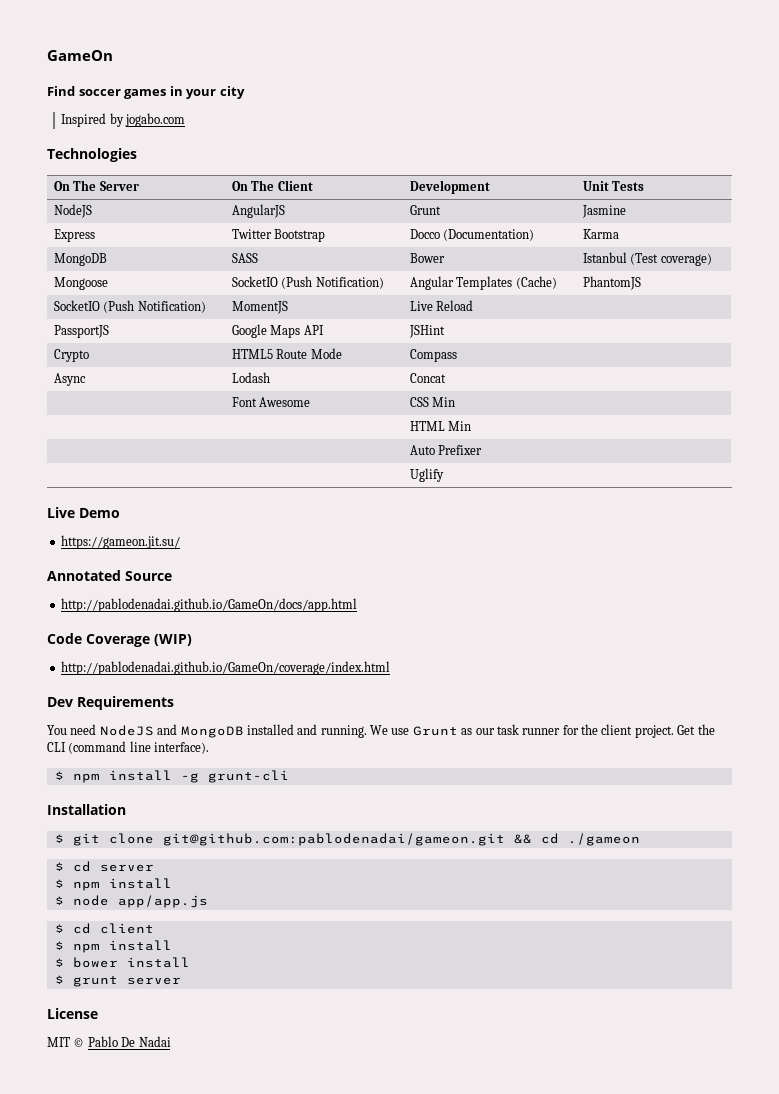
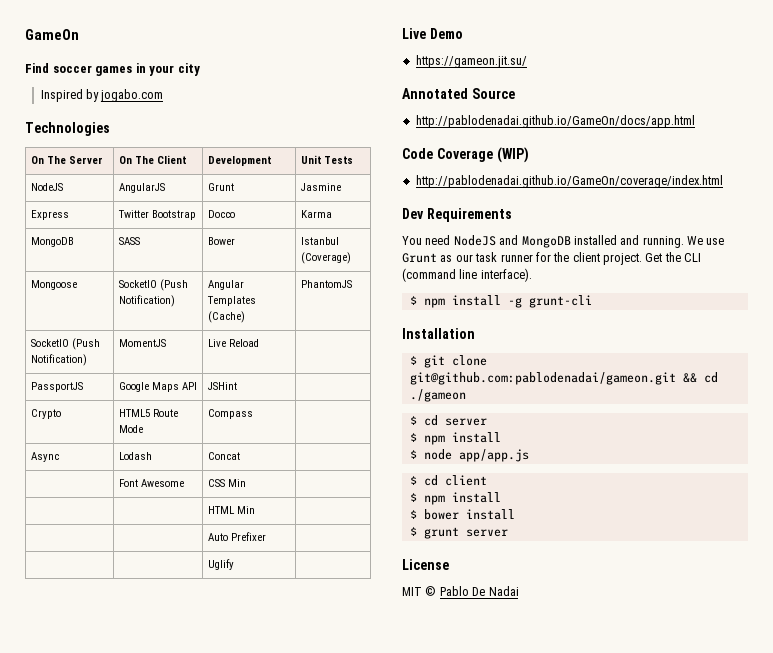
[443,229,535,241] (Documentation) -> (235, 214) none
[630,253,712,266] (Test coverage) -> [300,252,351,264] (Coverage)

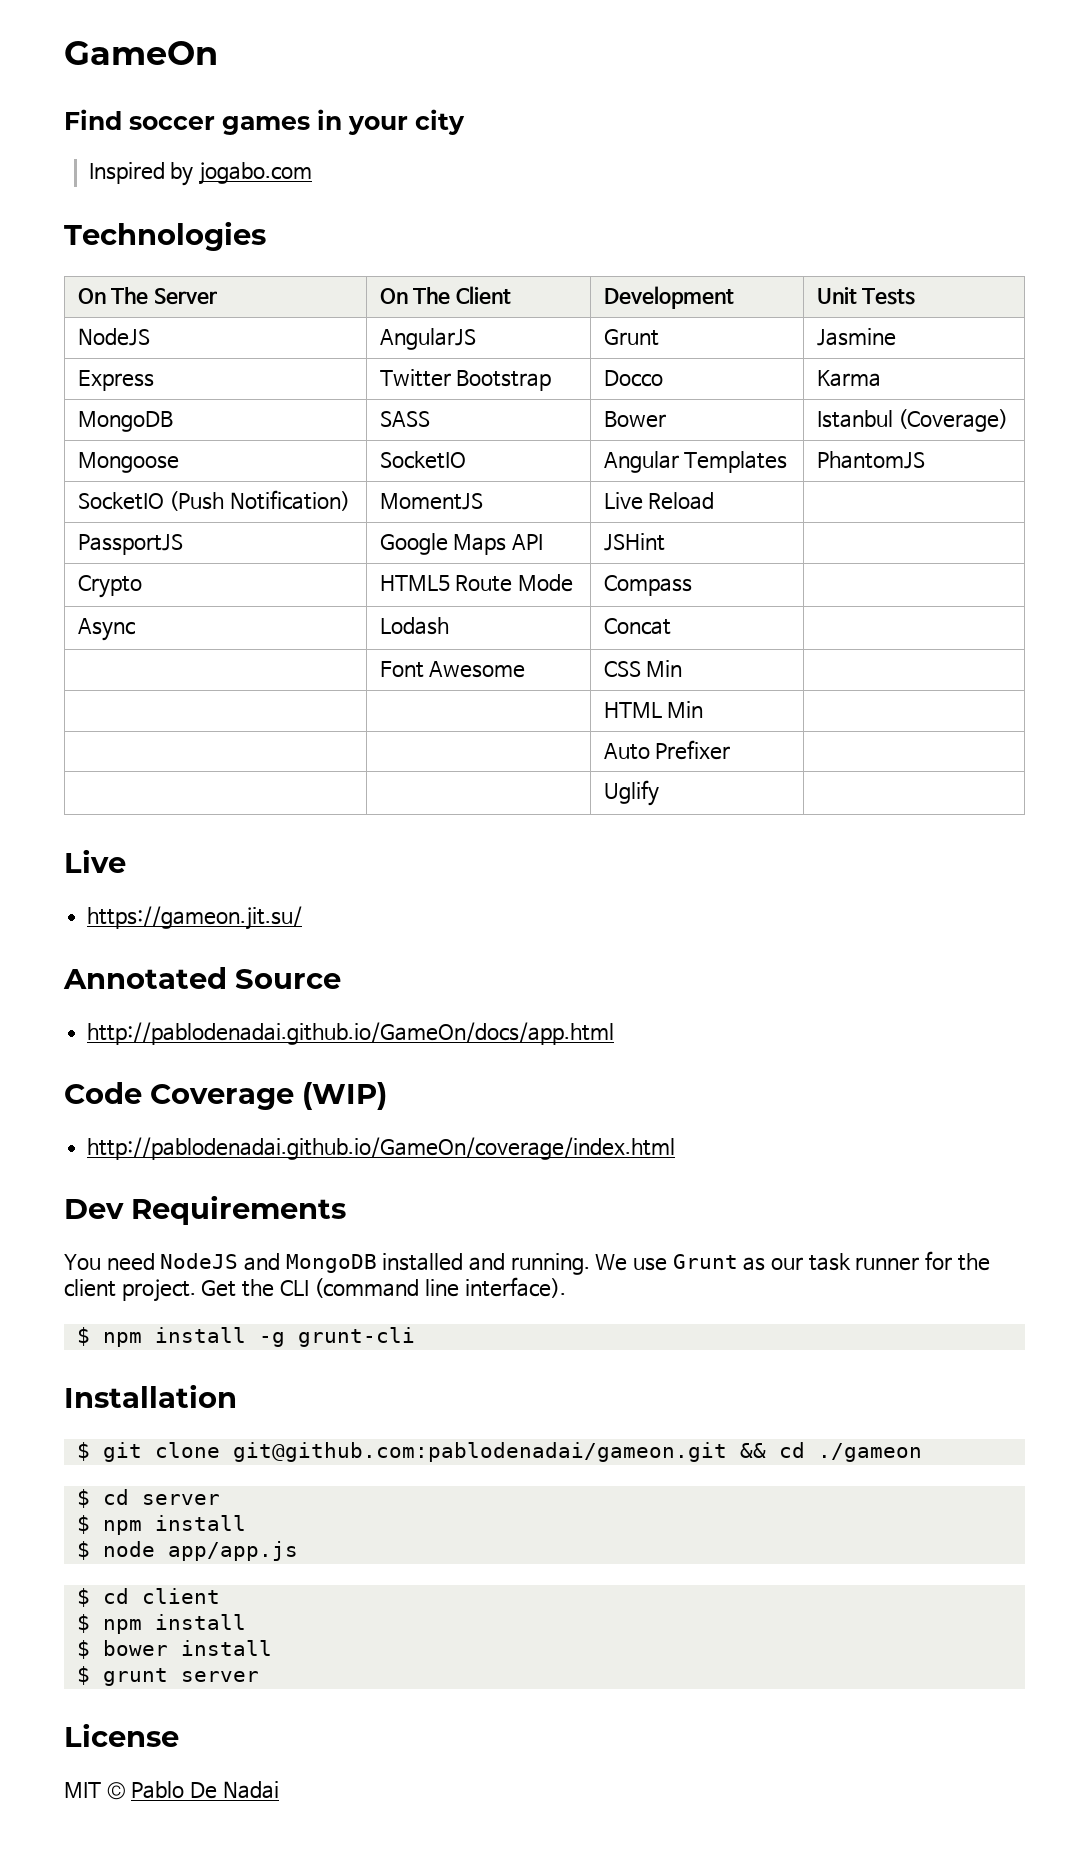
[159,279,188,291] [118,295,175,307] (Push Notification) -> (466, 460) none
[207,311,245,323] (Cache) -> (788, 462) none
[429,28,463,39] Demo -> (126, 861) none

